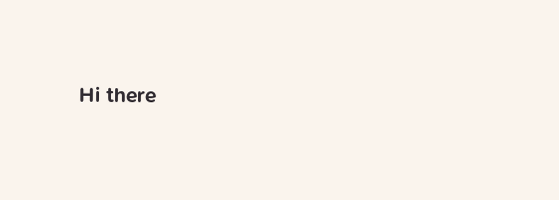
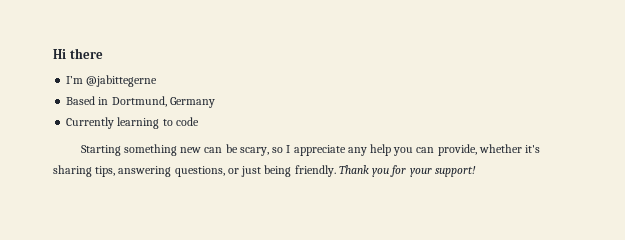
(157, 95) none -> [66,75,158,87] [66,96,215,108] [66,117,199,129] [80,144,541,156] [53,165,476,177] // I’m @jabittegerne // Based in Dortmund, Germany // Currently learning to code // Starting something new can be scary, so I appreciate any help you can provide, whether it's sharing tips, answering questions, or just being friendly. Thank you for your support!

